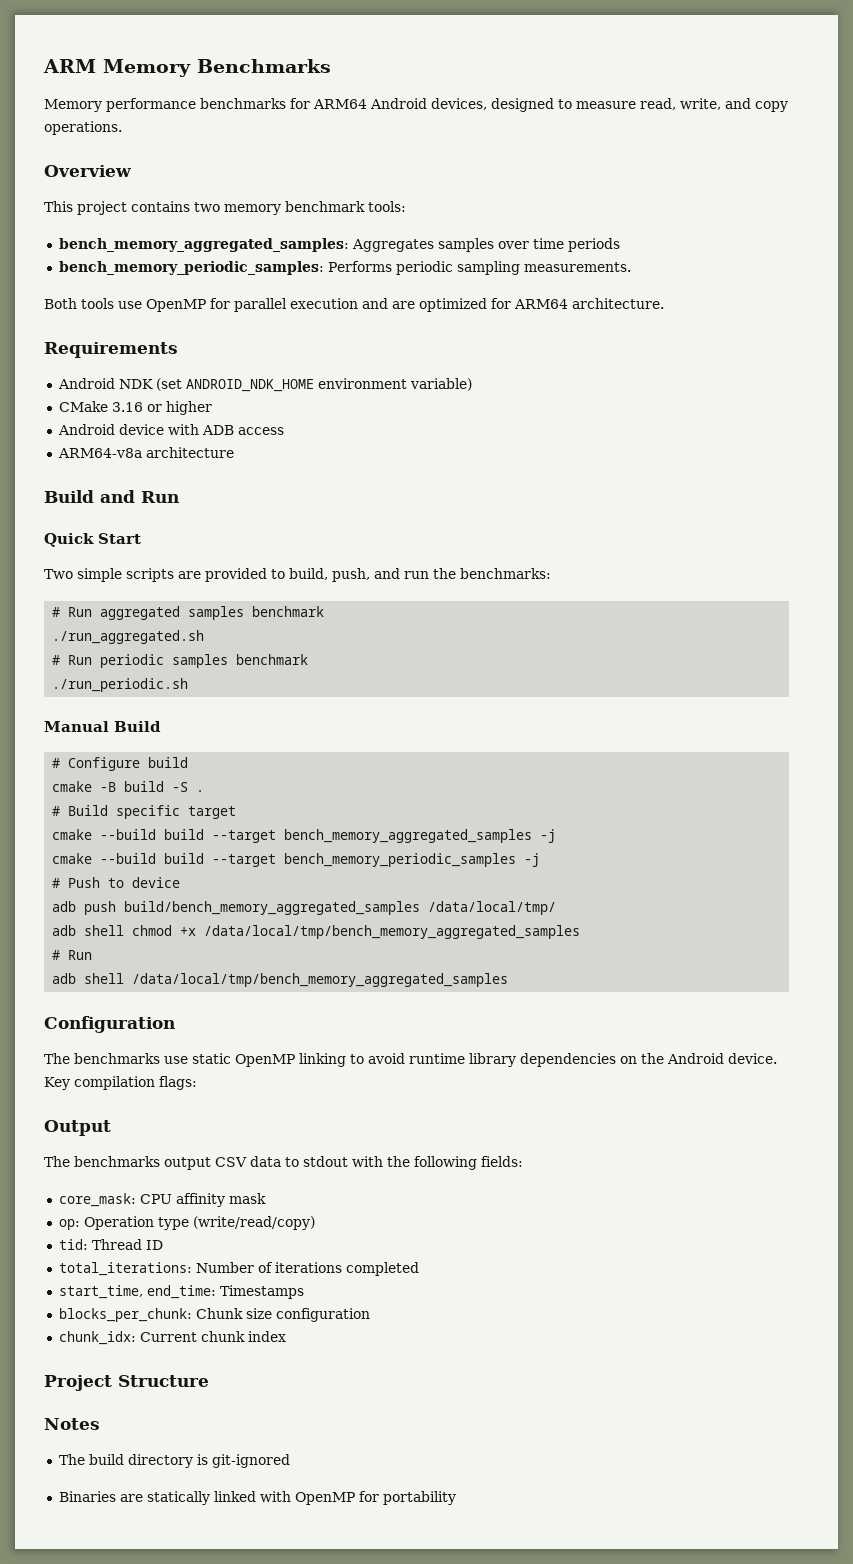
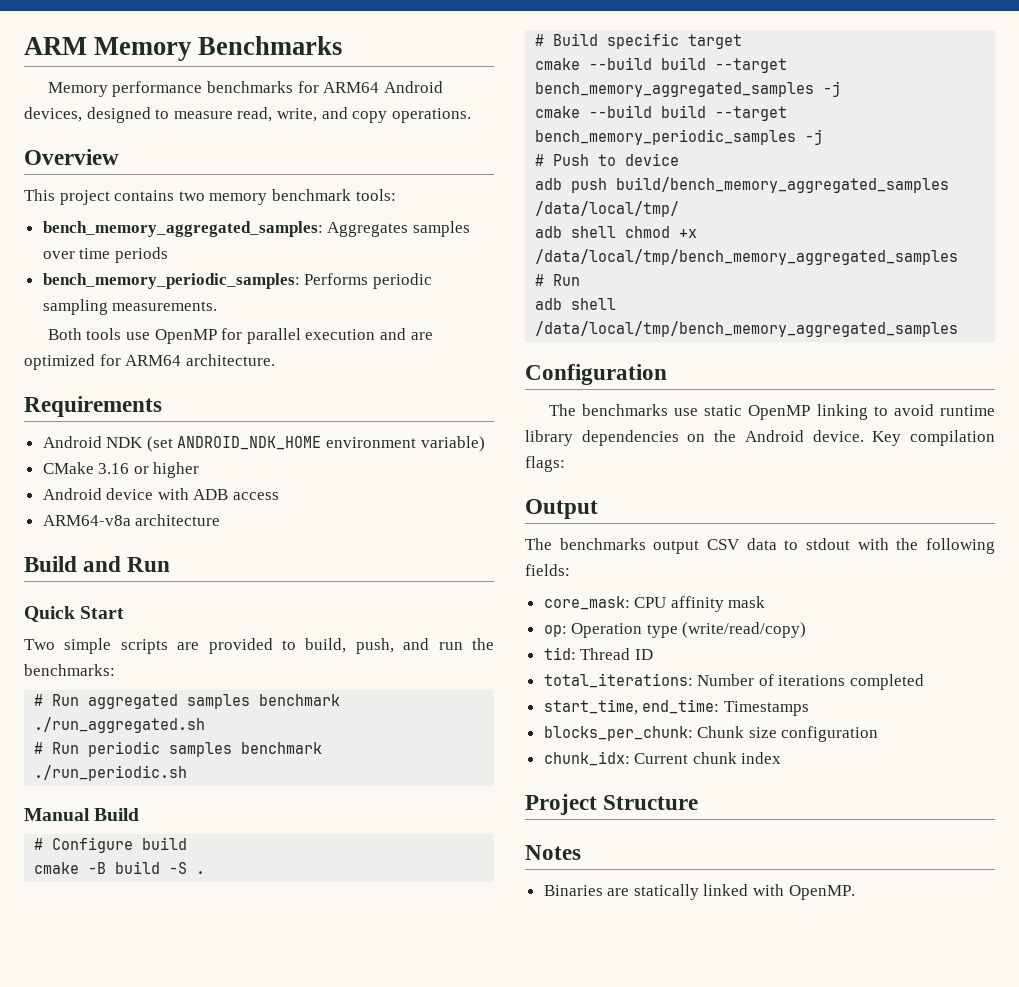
[58,1454,290,1468] // The build directory is git-ignored -> (581, 852) none
[294,1491,456,1505] OpenMP for portability -> [788,885,855,900] OpenMP.

